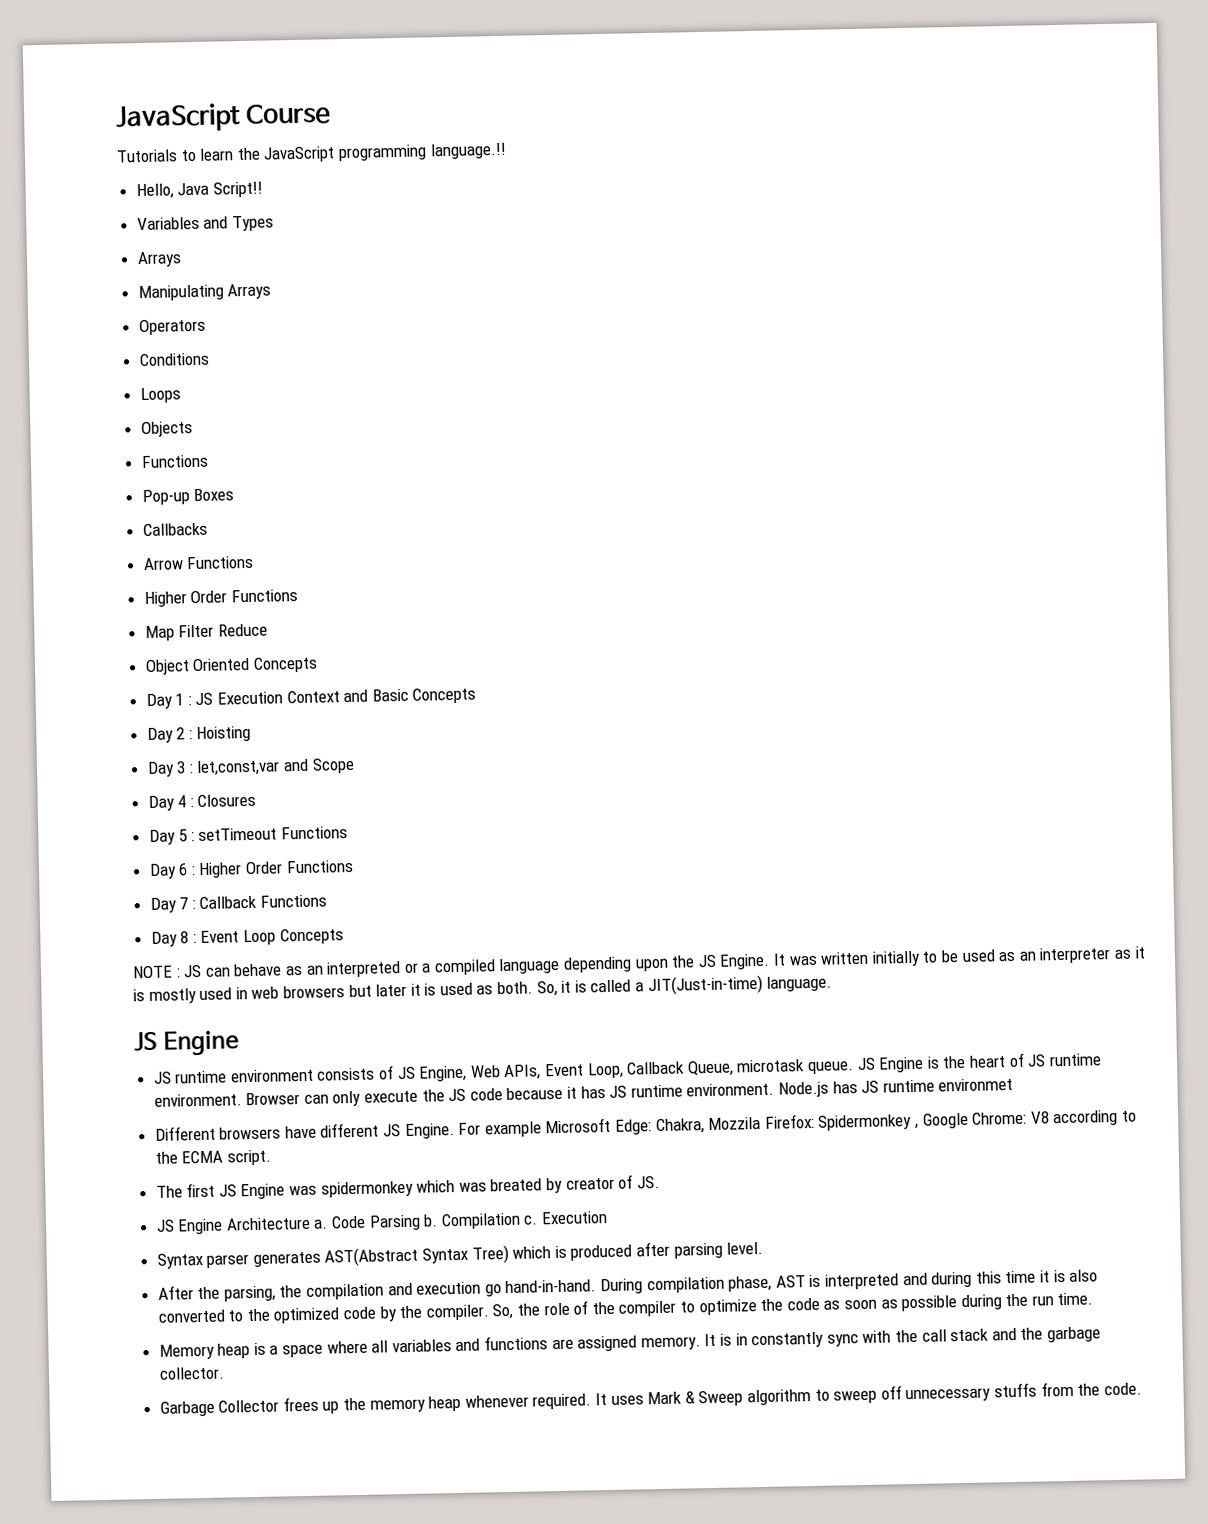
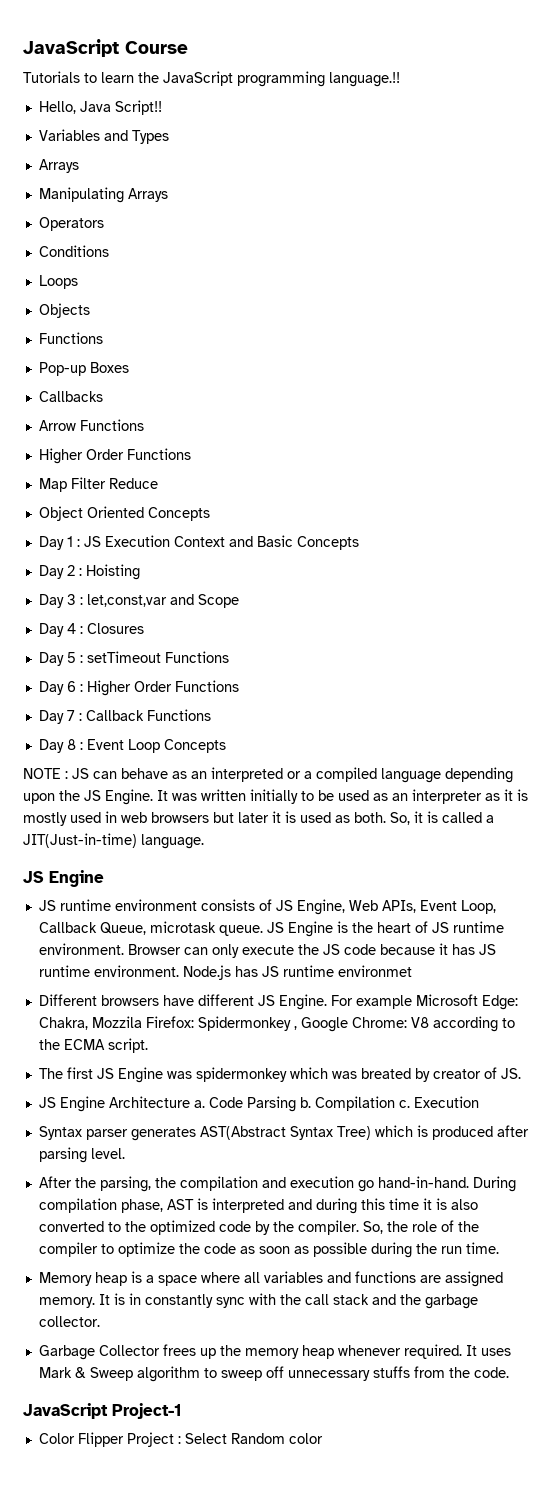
(1142, 1389) none -> [23,1403,182,1419] [38,1432,323,1447] // JavaScript Project-1 // Color Flipper Project : Select Random color

